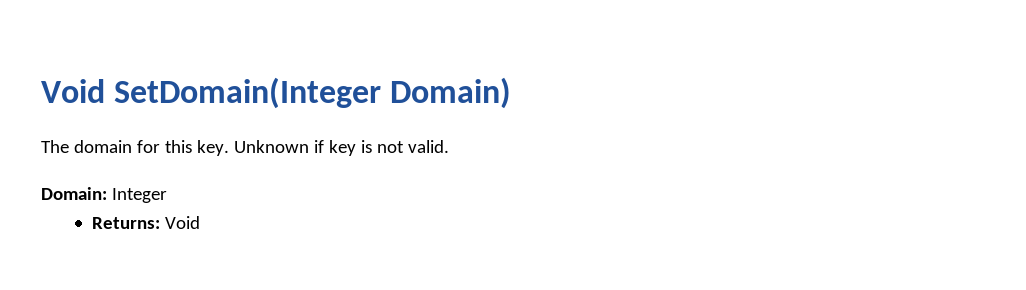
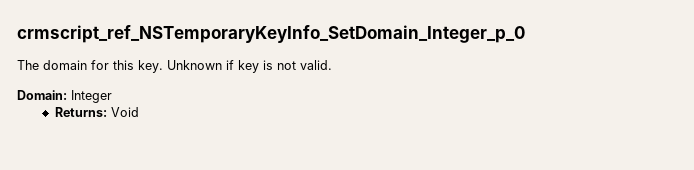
[41,77,512,109] Void SetDomain(Integer Domain) -> [17,25,525,43] crmscript_ref_NSTemporaryKeyInfo_SetDomain_Integer_p_0

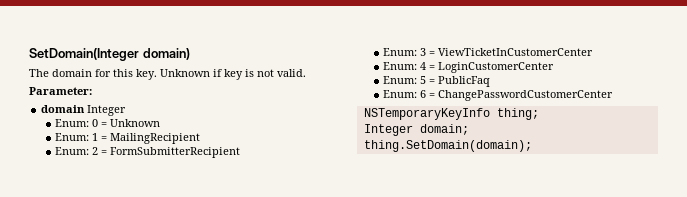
[17,25,525,43] crmscript_ref_NSTemporaryKeyInfo_SetDomain_Integer_p_0 -> [29,48,190,61] SetDomain(Integer domain)
[17,90,67,100] Domain: -> [29,87,92,95] [41,105,86,113] Parameter: // domain
[54,107,139,117] Returns: Void -> [55,119,161,127] [55,133,201,144] [55,147,241,158] [383,48,594,56] [383,62,555,73] [383,76,491,87] [383,90,614,101] [363,108,539,120] [363,124,469,136] [363,140,532,152] Enum: 0 = Unknown // Enum: 1 = MailingRecipient // Enum: 2 = FormSubmitterRecipient // Enum: 3 = ViewTicketInCustomerCenter // Enum: 4 = LoginCustomerCenter // Enum: 5 = PublicFaq // Enum: 6 = ChangePasswordCustomerCenter // NSTemporaryKeyInfo thing; // Integer domain; // thing.SetDomain(domain);

